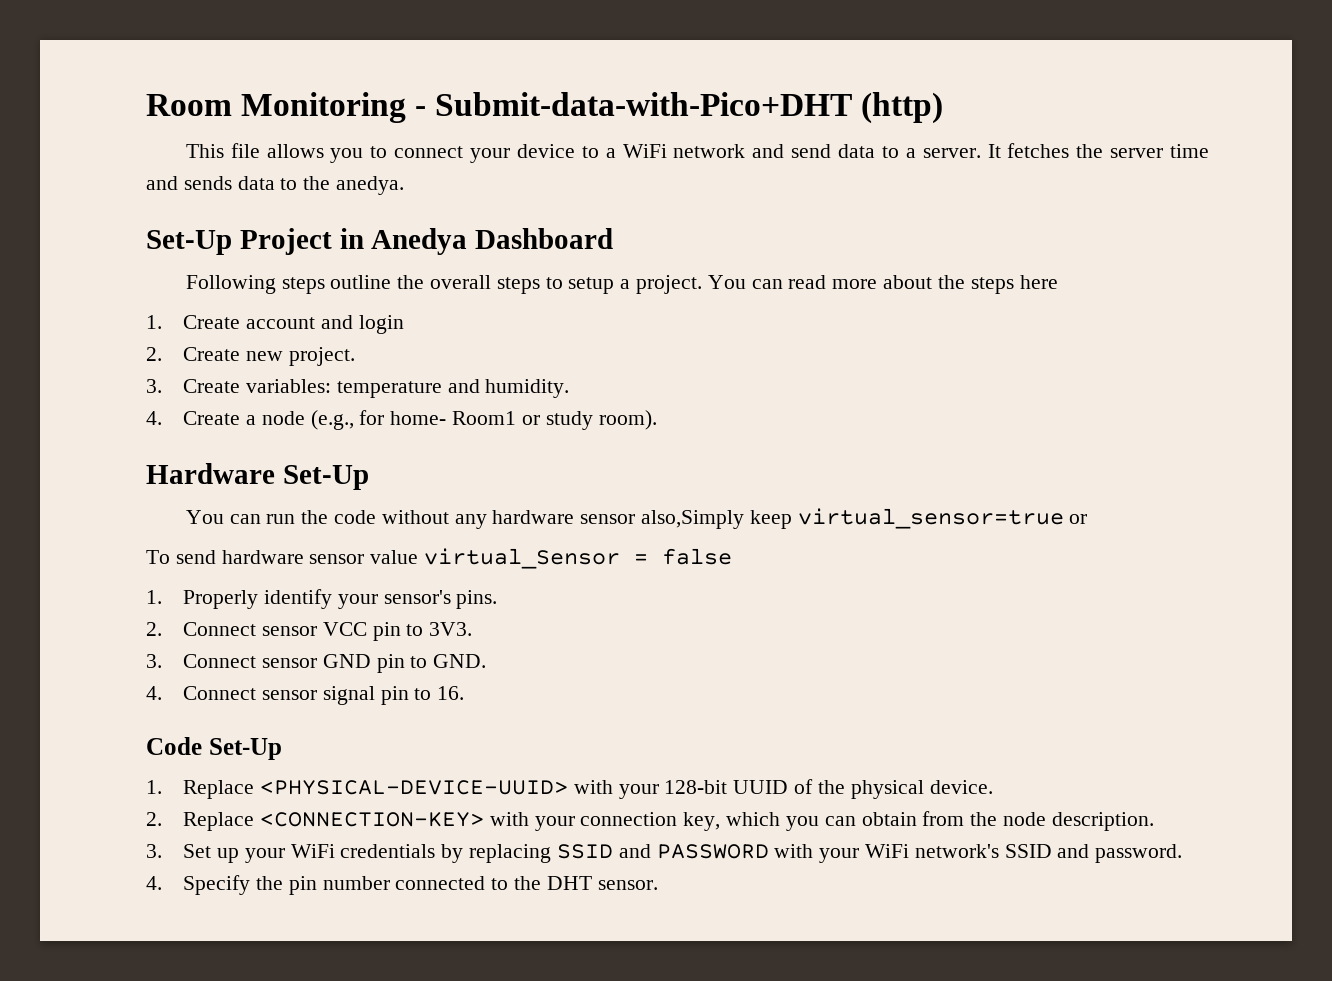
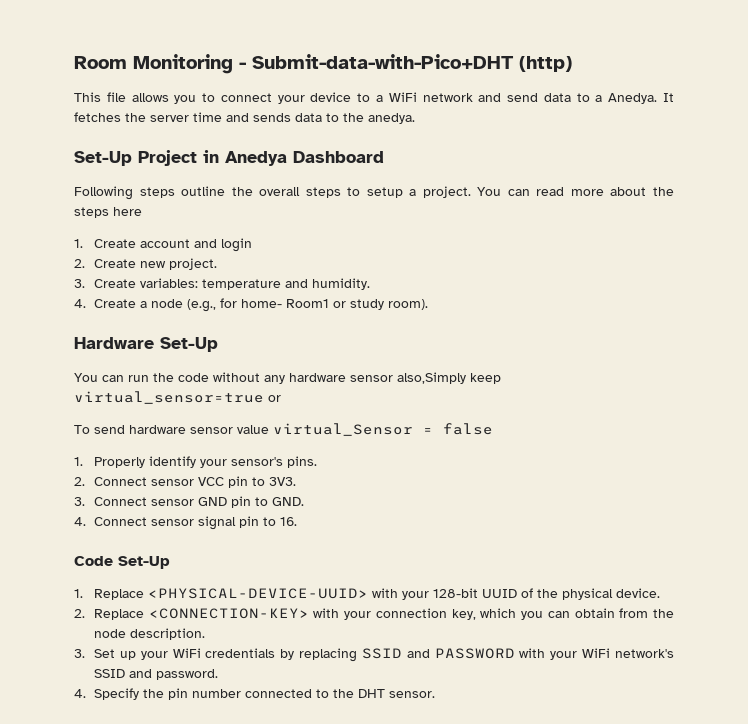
[922,148,981,158] server. -> [608,93,658,104] Anedya.

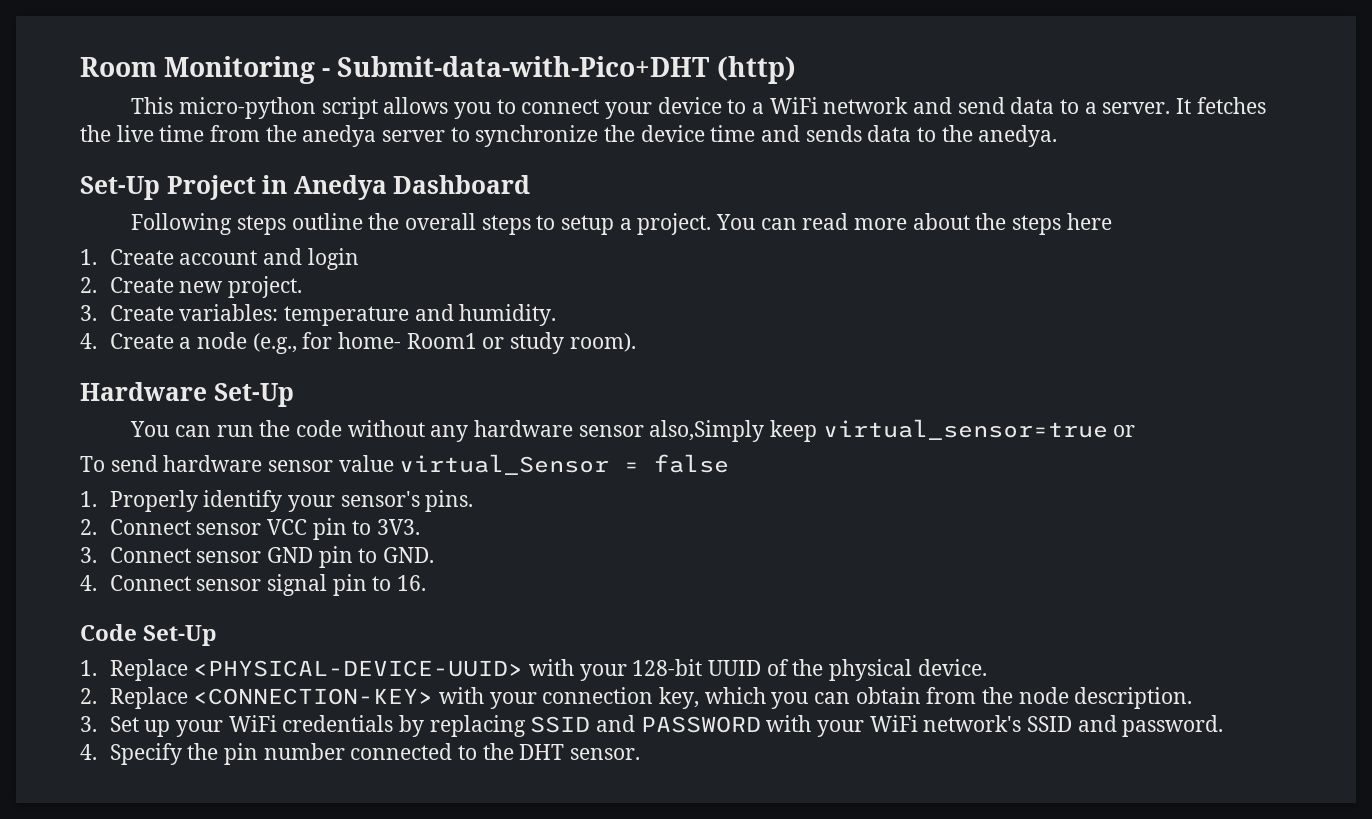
[106,92,126,102] file -> [178,97,378,119] micro-python script
[608,93,658,104] Anedya. -> [1102,102,1171,114] server.
[150,115,189,122] server -> [116,125,705,147] live time from the anedya server to synchronize the device

